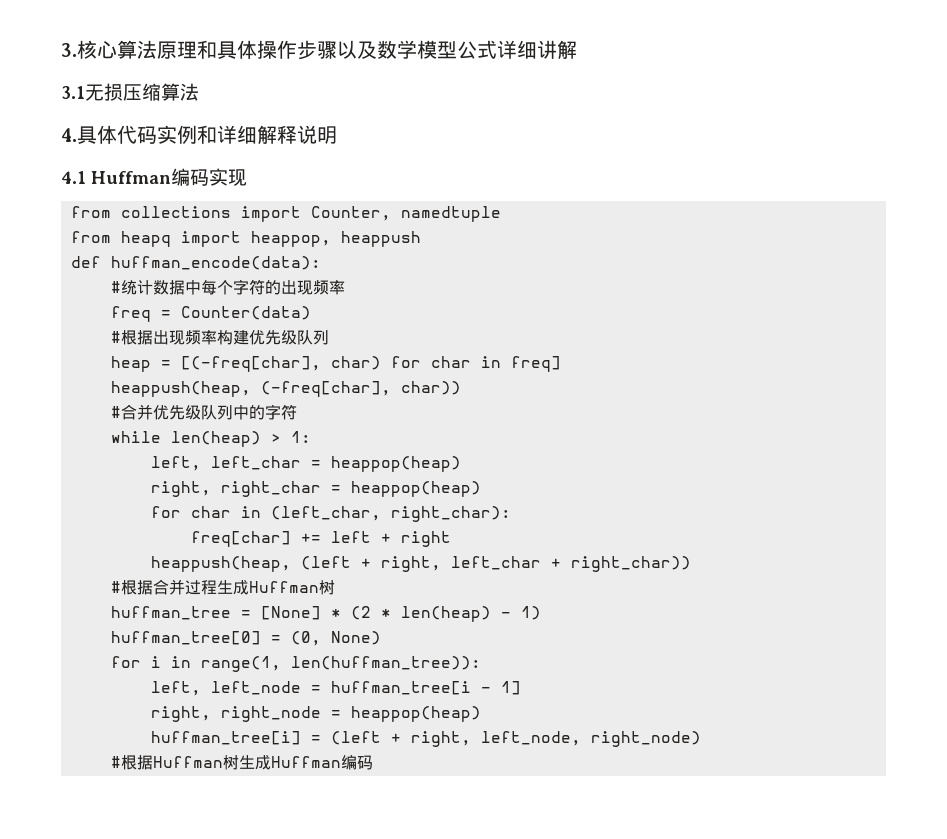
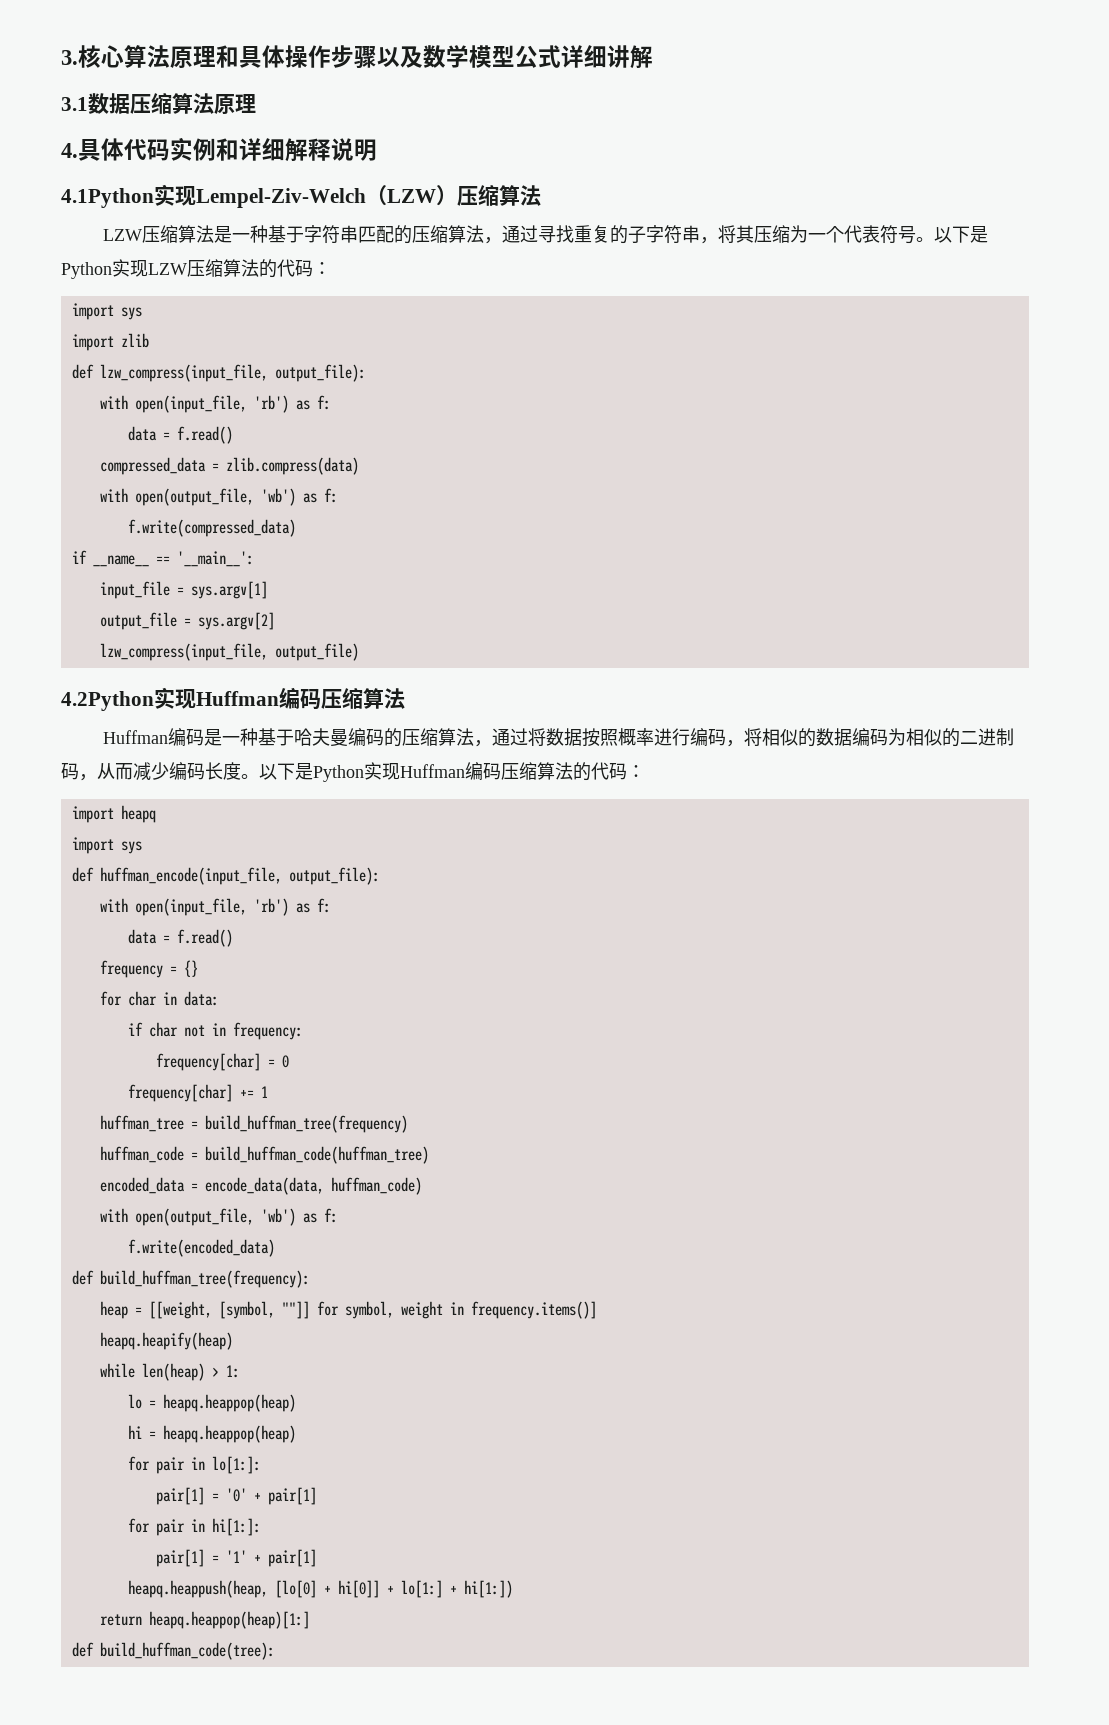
[85,83,199,101] 无损压缩算法 -> [88,92,256,114] 数据压缩算法原理
[61,168,247,186] [71,206,502,222] [71,231,422,247] [71,256,322,270] [111,279,346,295] [111,306,312,322] [111,330,330,345] [111,356,562,372] [111,381,462,397] [111,404,298,420] [111,431,312,447] [151,456,462,472] [151,481,482,497] [151,506,512,522] [191,531,452,547] [151,556,692,572] [111,579,336,595] [111,606,542,622] [111,631,382,646] [111,656,482,672] [151,681,522,696] [151,706,482,722] [151,731,702,747] [111,755,374,770] 4.1 Huffman编码实现 // from collections import Counter, namedtuple // from heapq import heappop, heappush // def huffman_encode(data): // #统计数据中每个字符的出现频率 // freq = Counter(data) // #根据出现频率构建优先级队列 // heap = [(-freq[char], char) for char in freq] // heappush(heap, (-freq[char], char)) // #合并优先级队列中的字符 // while len(heap) > 1: // left, left_char = heappop(heap) // right, right_char = heappop(heap) // for char in (left_char, right_char): // freq[char] += left + right // heappush(heap, (left + right, left_char + right_char)) // #根据合并过程生成Huffman树 // huffman_tree = [None] * (2 * len(heap) - 1) // huffman_tree[0] = (0, None) // for i in range(1, len(huffman_tree)): // left, left_node = huffman_tree[i - 1] // right, right_node = heappop(heap) // huffman_tree[i] = (left + right, left_node, right_node) // #根据Huffman树生成Huffman编码 -> [61,184,541,208] [102,225,988,244] [61,259,331,279] [71,303,142,320] [71,333,149,351] [71,364,366,382] [99,395,331,413] [127,426,233,444] [99,457,359,475] [99,488,338,506] [127,519,296,537] [71,550,254,567] [99,581,268,599] [99,612,275,630] [99,643,359,661] [61,687,405,711] [102,728,1014,747] [61,762,645,782] [71,805,156,823] [71,837,142,854] [71,867,380,885] [99,898,331,916] [127,929,233,947] [99,960,198,978] [99,991,219,1006] [127,1022,303,1040] [155,1053,289,1071] [127,1084,268,1102] [99,1115,408,1133] [99,1146,429,1164] [99,1177,422,1195] [99,1208,338,1226] [127,1239,275,1257] [71,1270,310,1288] [99,1301,597,1319] [99,1332,233,1350] [99,1363,240,1381] [127,1394,296,1412] [127,1425,296,1443] [127,1456,261,1474] [155,1487,317,1505] [127,1518,261,1536] [155,1549,317,1567] [127,1580,513,1598] [99,1611,310,1629] [71,1642,275,1660] 4.1Python实现Lempel-Ziv-Welch（LZW）压缩算法 // LZW压缩算法是一种基于字符串匹配的压缩算法，通过寻找重复的子字符串，将其压缩为一个代表符号。以下是Python实现LZW压缩算法的代码： // import sys // import zlib // def lzw_compress(input_file, output_file): // with open(input_file, 'rb') as f: // data = f.read() // compressed_data = zlib.compress(data) // with open(output_file, 'wb') as f: // f.write(compressed_data) // if __name__ == '__main__': // input_file = sys.argv[1] // output_file = sys.argv[2] // lzw_compress(input_file, output_file) // 4.2Python实现Huffman编码压缩算法 // Huffman编码是一种基于哈夫曼编码的压缩算法，通过将数据按照概率进行编码，将相似的数据编码为相似的二进制码，从而减少编码长度。以下是Python实现Huffman编码压缩算法的代码： // import heapq // import sys // def huffman_encode(input_file, output_file): // with open(input_file, 'rb') as f: // data = f.read() // frequency = {} // for char in data: // if char not in frequency: // frequency[char] = 0 // frequency[char] += 1 // huffman_tree = build_huffman_tree(frequency) // huffman_code = build_huffman_code(huffman_tree) // encoded_data = encode_data(data, huffman_code) // with open(output_file, 'wb') as f: // f.write(encoded_data) // def build_huffman_tree(frequency): // heap = [[weight, [symbol, ""]] for symbol, weight in frequency.items()] // heapq.heapify(heap) // while len(heap) > 1: // lo = heapq.heappop(heap) // hi = heapq.heappop(heap) // for pair in lo[1:]: // pair[1] = '0' + pair[1] // for pair in hi[1:]: // pair[1] = '1' + pair[1] // heapq.heappush(heap, [lo[0] + hi[0]] + lo[1:] + hi[1:]) // return heapq.heappop(heap)[1:] // def build_huffman_code(tree):

